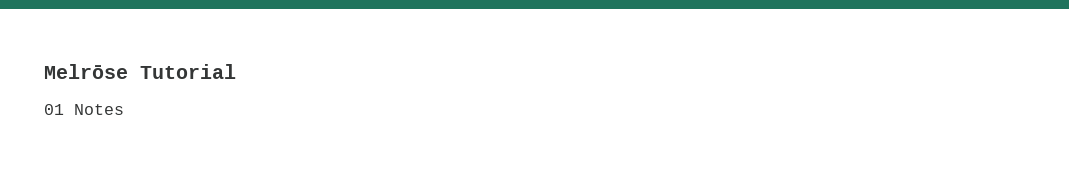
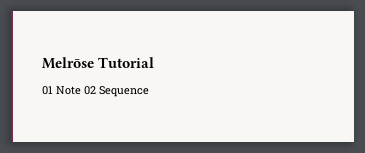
[74,104,124,115] Notes -> [56,86,149,97] Note 02 Sequence

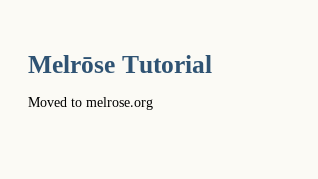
[42,86,149,97] 01 Note 02 Sequence -> [28,97,153,110] Moved to melrose.org

